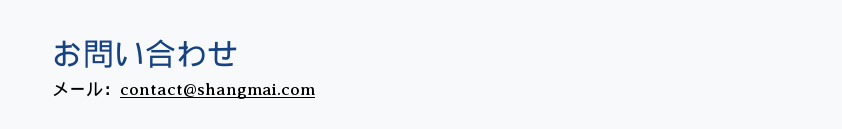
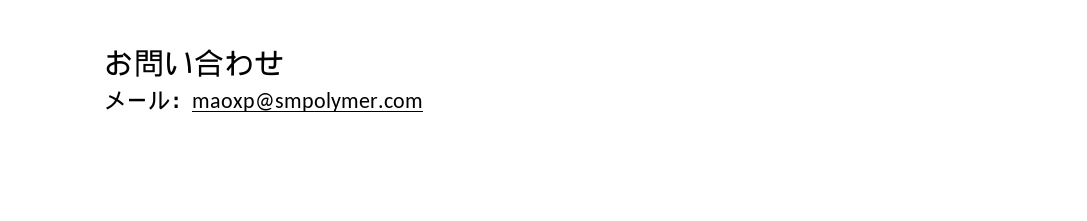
[120,83,315,99] contact@shangmai.com -> [192,92,423,112] maoxp@smpolymer.com

